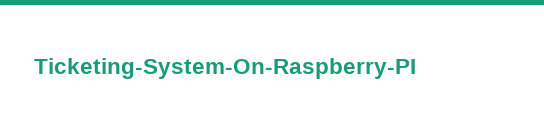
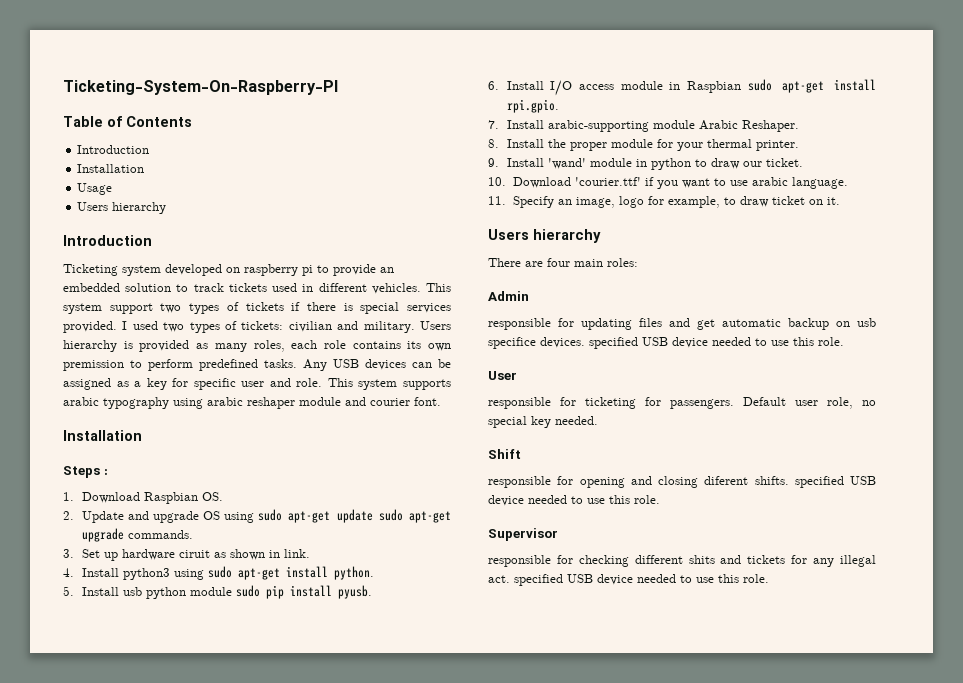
(416, 68) none -> [63,116,192,127] [77,145,150,154] [77,164,145,173] [77,183,113,195] [77,202,167,214] [63,235,152,246] [63,264,394,276] [63,283,452,294] [63,302,451,314] [63,321,451,333] [63,340,451,352] [63,359,451,371] [63,378,451,390] [63,397,441,409] [63,430,142,441] [63,466,108,478] [63,492,223,504] [63,509,452,523] [81,528,193,542] [63,549,310,561] [63,566,374,580] [63,585,372,599] [488,79,876,96] [506,99,559,113] [488,120,799,132] [488,139,799,151] [488,158,803,170] [488,177,848,189] [488,196,840,208] [488,229,601,243] [488,258,638,267] [488,291,529,301] [488,318,876,330] [488,337,844,349] [488,371,517,380] [488,397,876,409] [488,416,598,428] [488,449,521,459] [488,476,876,488] [488,495,660,506] [488,528,558,541] [488,555,876,567] [488,574,769,586] // Table of Contents // Introduction // Installation // Usage // Users hierarchy // Introduction // Ticketing system developed on raspberry pi to provide an embedded solution to track tickets used in different vehicles. This system support two types of tickets if there is special services provided. I used two types of tickets: civilian and military. Users hierarchy is provided as many roles, each role contains its own premission to perform predefined tasks. Any USB devices can be assigned as a key for specific user and role. This system supports arabic typography using arabic reshaper module and courier font. // Installation // Steps : // 1. Download Raspbian OS. // 2. Update and upgrade OS using sudo apt-get update sudo apt-get upgrade commands. // 3. Set up hardware ciruit as shown in link. // 4. Install python3 using sudo apt-get install python. // 5. Install usb python module sudo pip install pyusb. // 6. Install I/O access module in Raspbian sudo apt-get install rpi.gpio. // 7. Install arabic-supporting module Arabic Reshaper. // 8. Install the proper module for your thermal printer. // 9. Install 'wand' module in python to draw our ticket. // 10. Download 'courier.ttf' if you want to use arabic language. // 11. Specify an image, logo for example, to draw ticket on it. // Users hierarchy // There are four main roles: // Admin // responsible for updating files and get automatic backup on usb specifice devices. specified USB device needed to use this role. // User // responsible for ticketing for passengers. Default user role, no special key needed. // Shift // responsible for opening and closing diferent shifts. specified USB device needed to use this role. // Supervisor // responsible for checking different shits and tickets for any illegal act. specified USB device needed to use this role.

